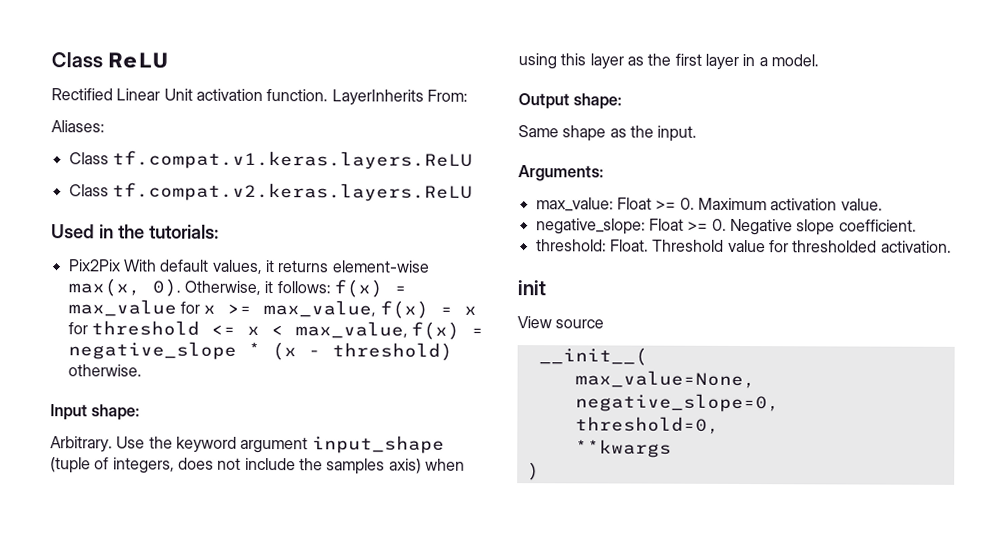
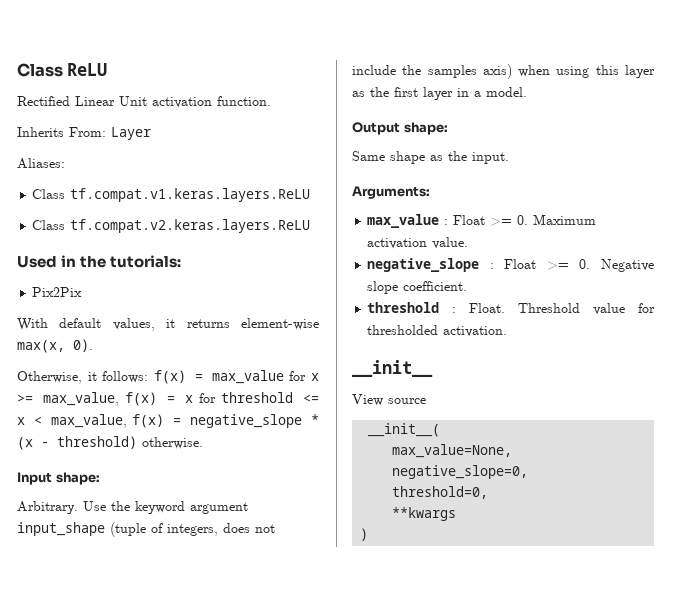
[331,89,424,106] LayerInherits -> [17,127,64,137] // Inherits
(468, 95) none -> [111,127,151,140] Layer
(121, 265) none -> (83, 292) //
(181, 287) none -> (93, 345) //
[535,197,614,212] max_value: -> [367,214,449,228] max_value :
[535,218,646,235] negative_slope: -> [367,258,494,272] negative_slope :
[535,239,607,252] threshold: -> [367,302,457,313] threshold :
[517,280,546,296] init -> [352,360,433,377] __init__

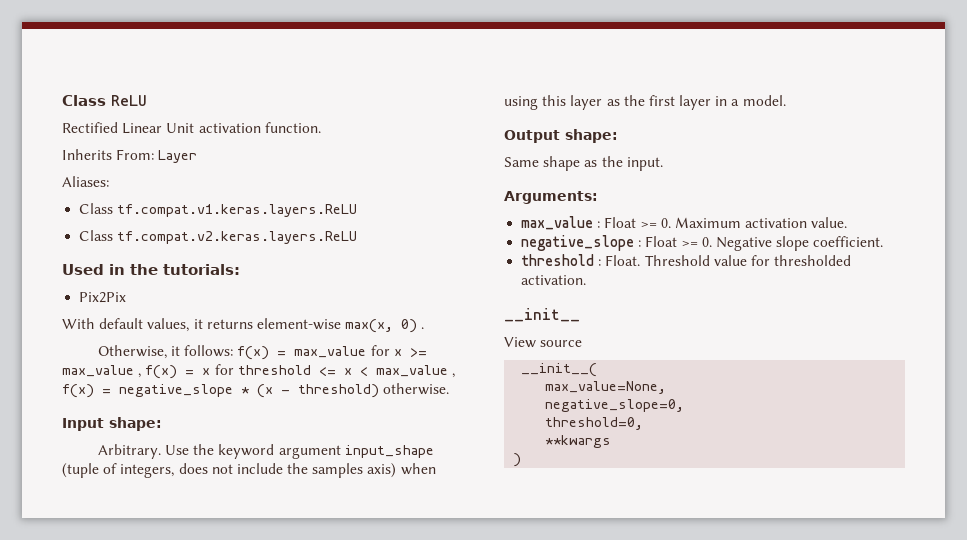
[73,339,93,352] 0). -> [401,319,425,333] 0) .
[42,392,119,406] max_value, -> [62,365,142,378] max_value ,
[50,414,127,428] max_value, -> [375,365,455,378] max_value ,

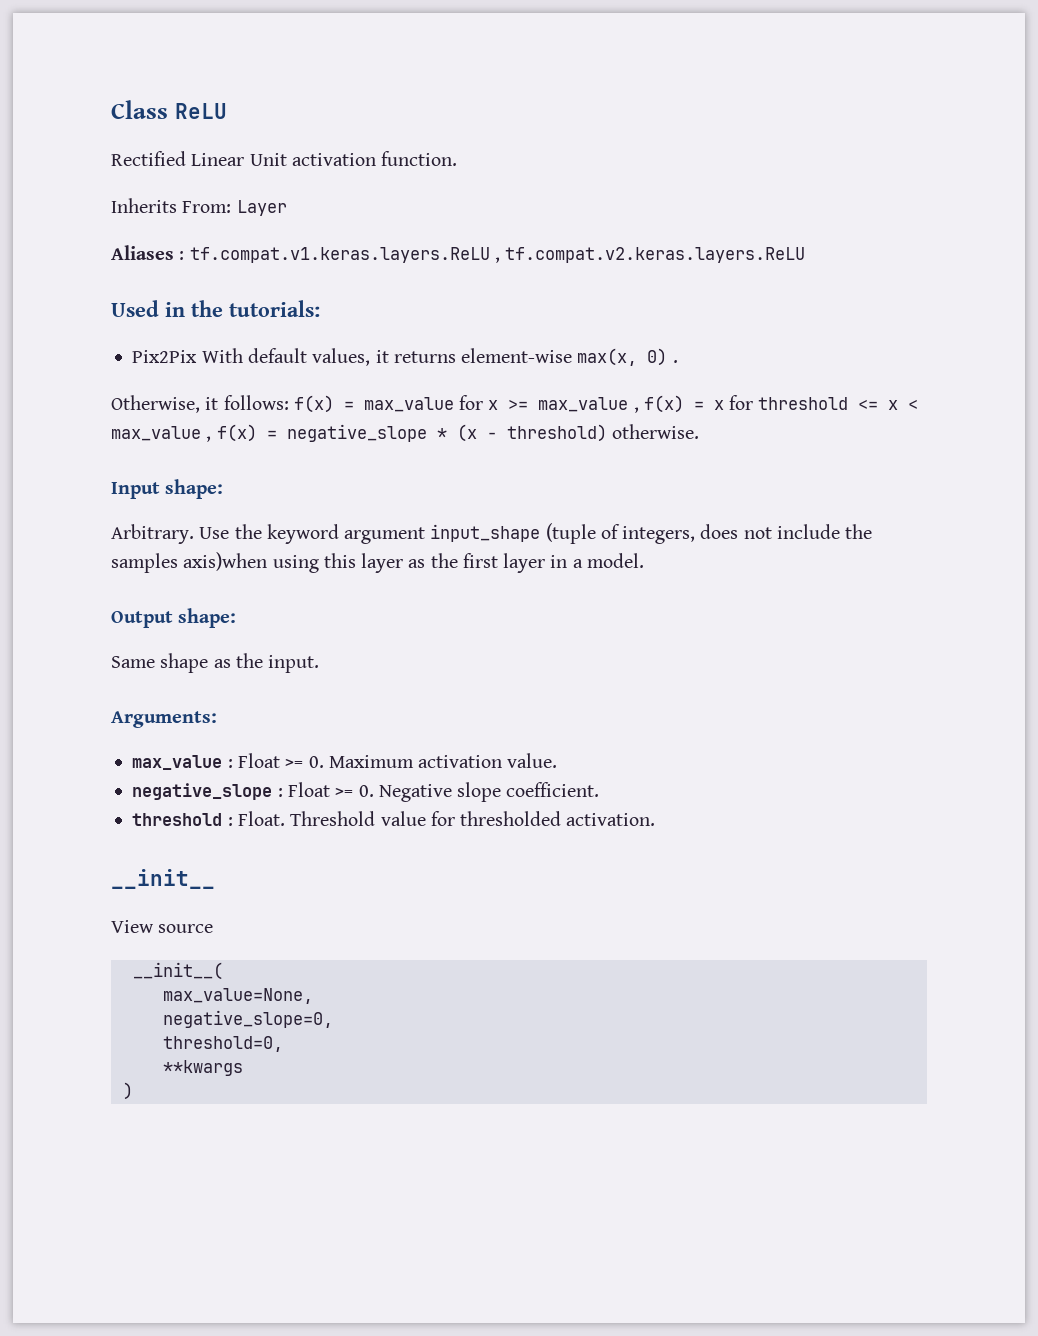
[62,176,109,187] [79,203,114,214] Aliases: // Class -> [111,245,185,260] Aliases :
[79,230,114,241] // Class -> [494,257,500,263] ,
(127, 297) // -> (198, 356) none
[367,463,436,478] axis) when -> [183,552,268,571] axis)when

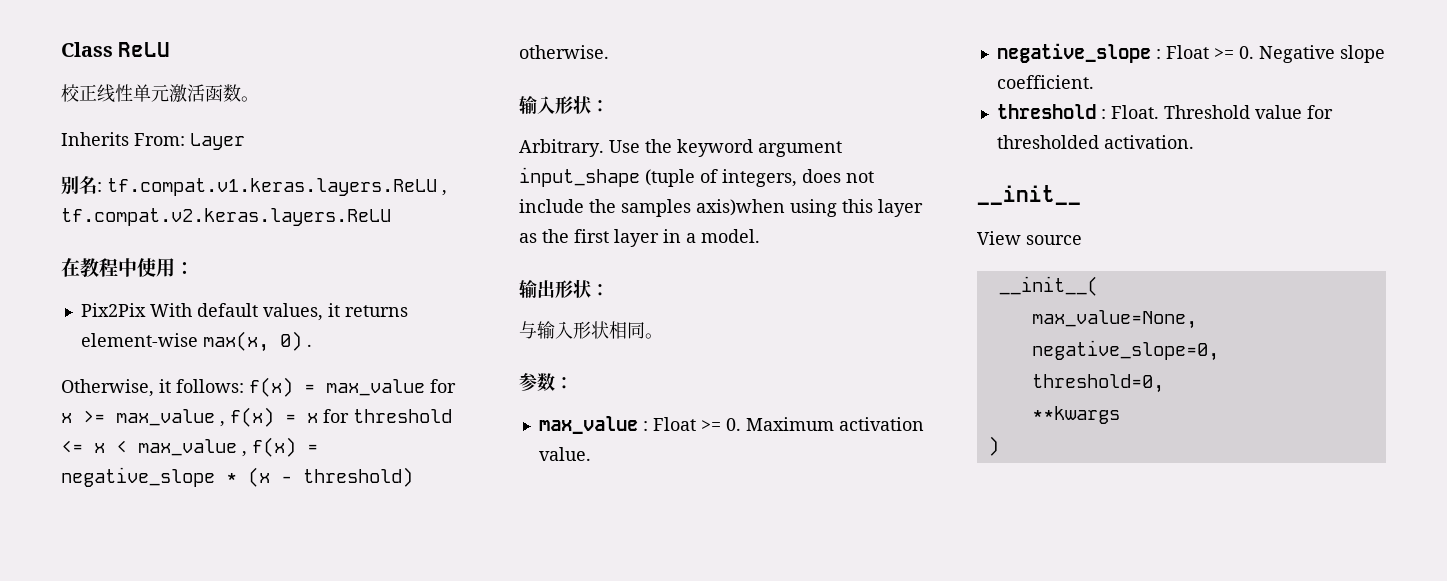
[111,151,458,166] Rectified Linear Unit activation function. -> [61,84,259,103] 校正线性单元激活函数。
[111,245,174,260] Aliases -> [61,176,97,195] 别名
[111,300,320,317] Used in the tutorials: -> [61,258,194,277] 在教程中使用：
[111,479,224,499] Input shape: -> [519,95,609,114] 输入形状：
[111,608,237,628] [111,653,320,673] [111,711,217,728] Output shape: // Same shape as the input. // Arguments: -> [519,279,609,298] [519,321,663,339] [519,373,573,391] 输出形状： // 与输入形状相同。 // 参数：

